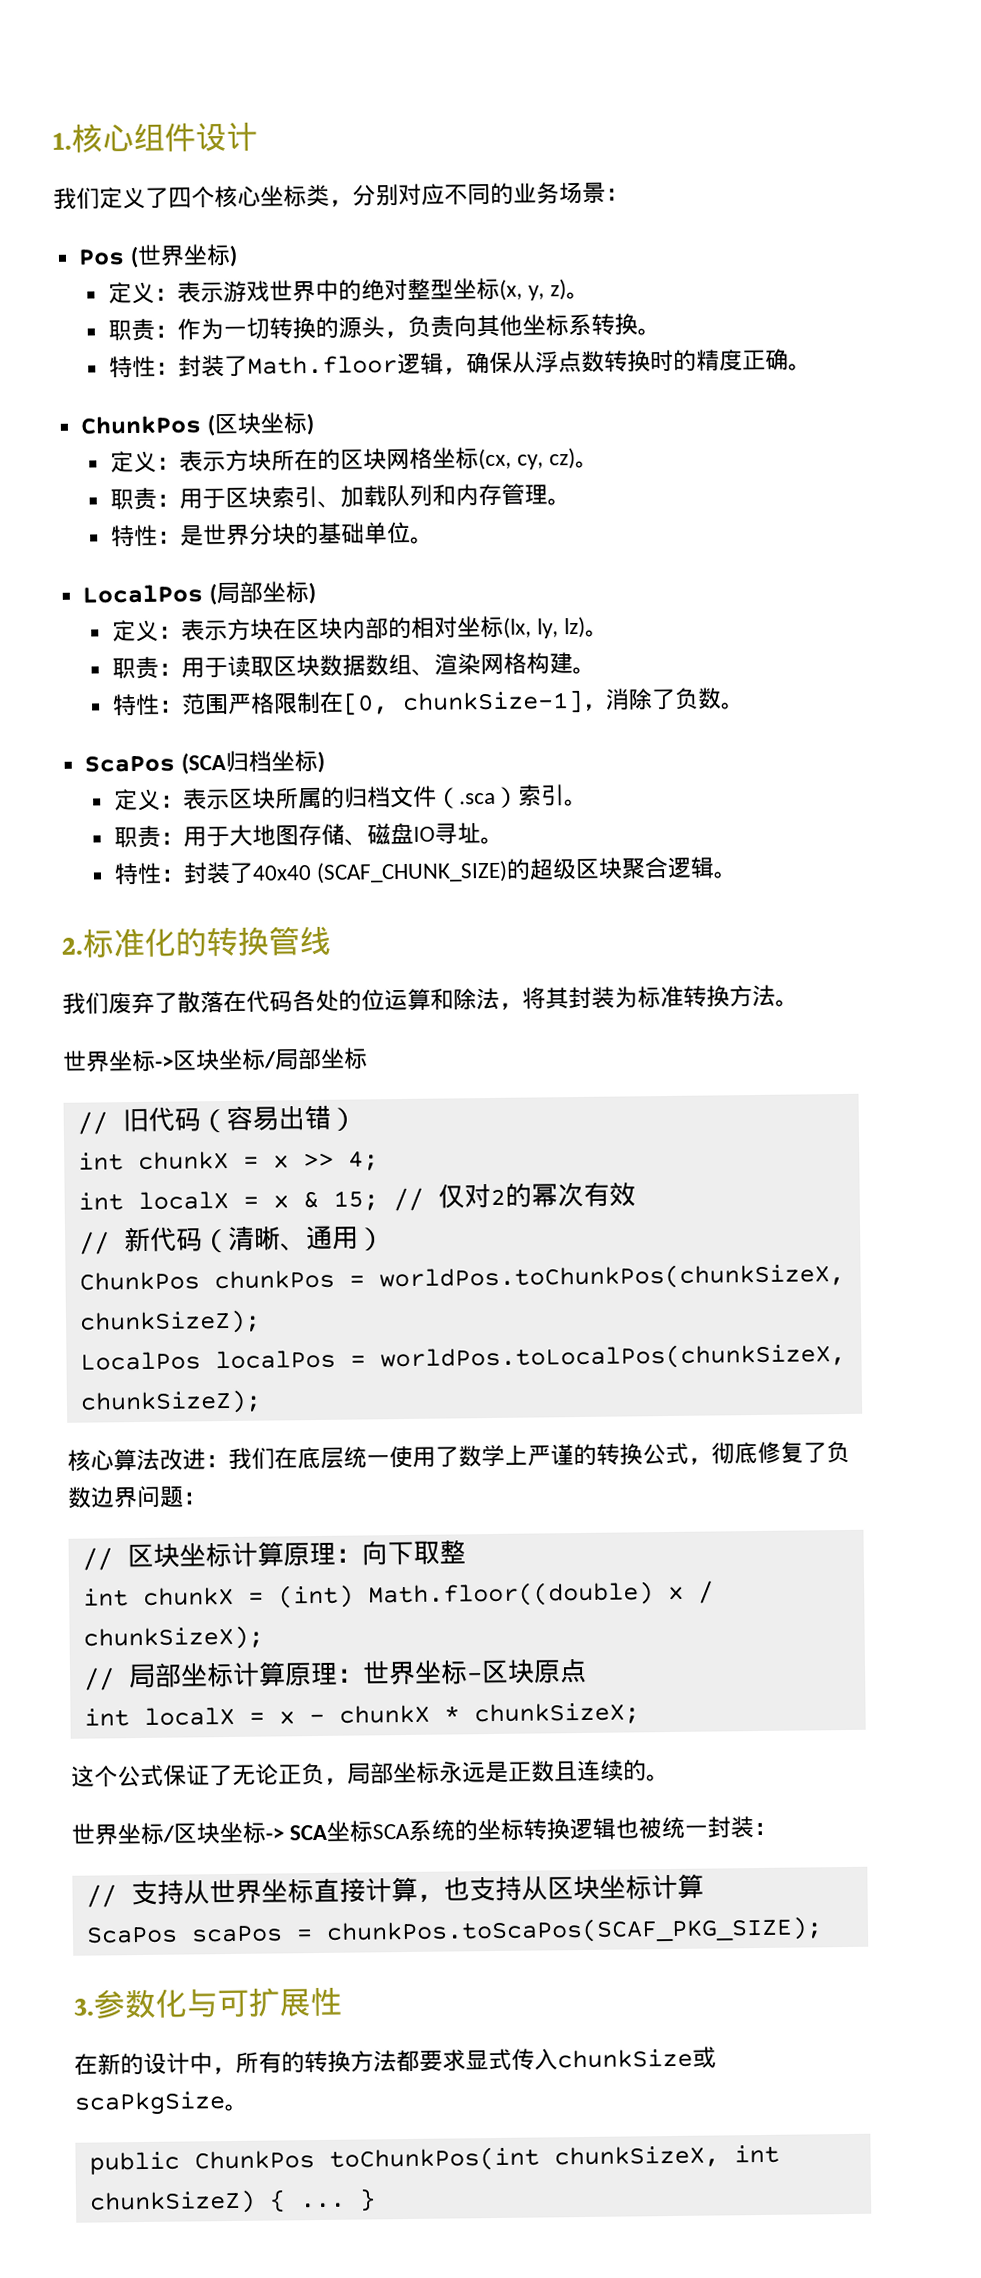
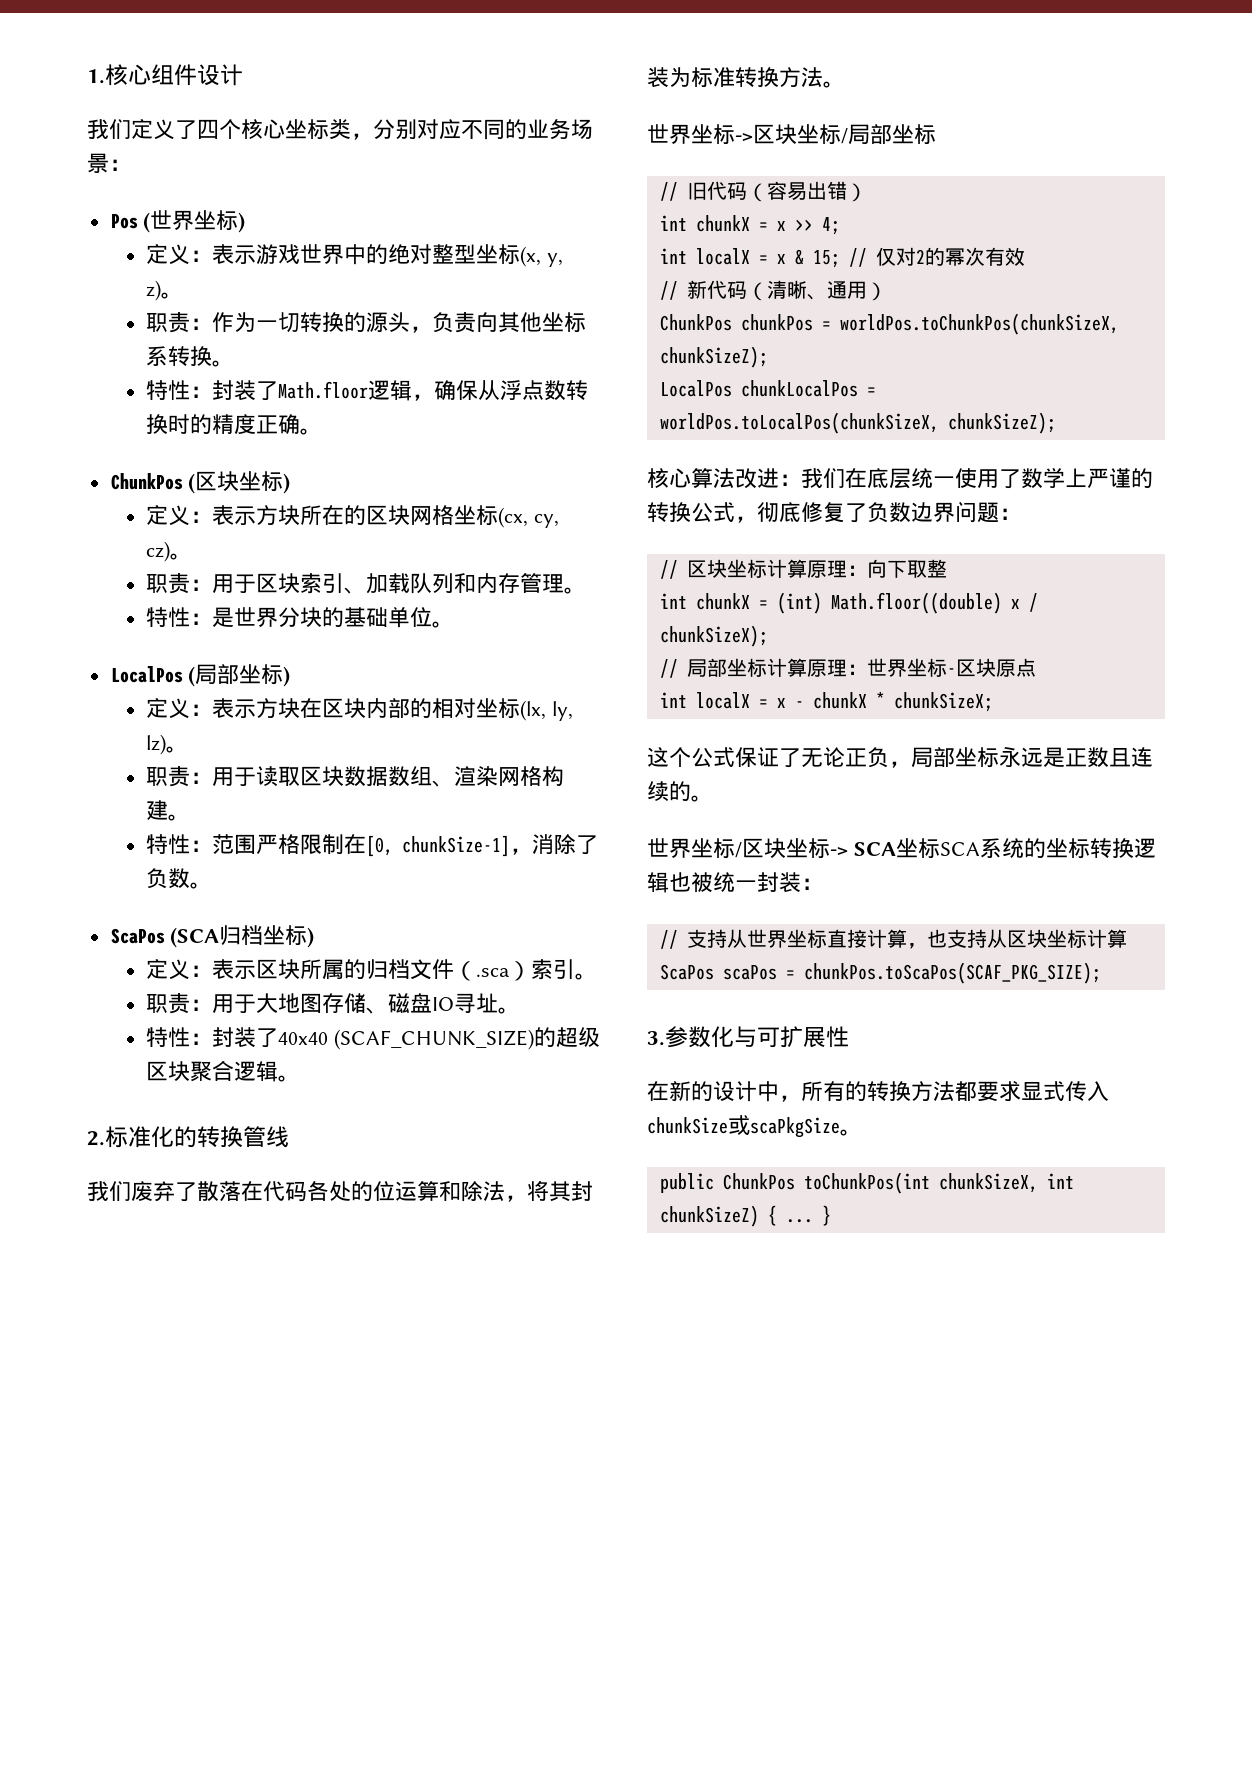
[214,1349,336,1370] localPos -> [740,380,858,397] chunkLocalPos

